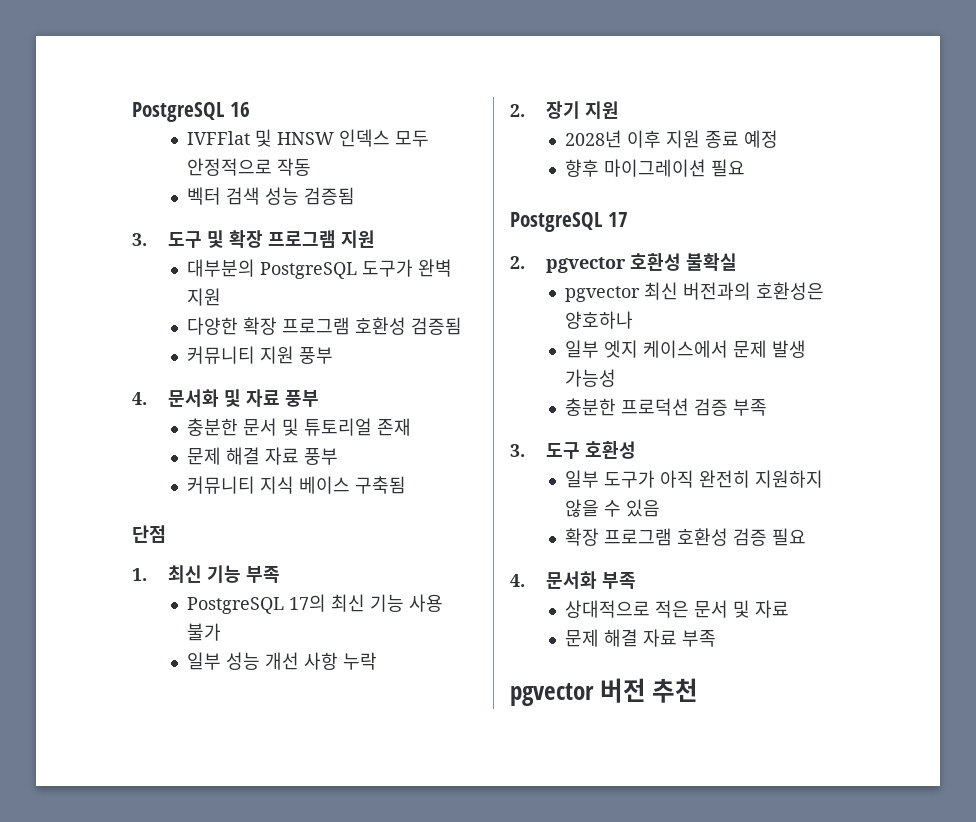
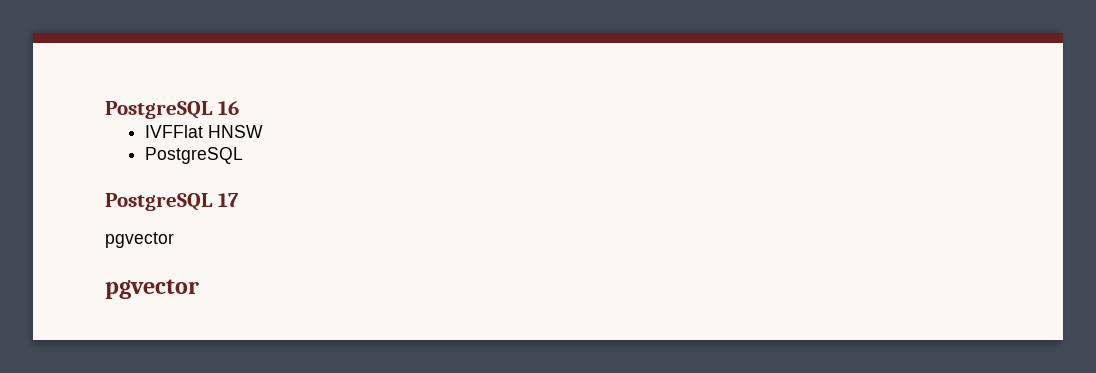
[255,129,273,147] 및 -> (203, 131) none
[339,129,430,147] [187,158,312,176] [187,187,356,205] [132,230,375,248] [187,259,453,279] [187,288,222,306] [187,317,463,335] [187,346,334,364] [132,389,319,407] [187,418,412,436] [187,447,339,465] [187,476,407,494] [132,525,166,543] [132,565,280,583] [187,594,444,614] [187,623,222,641] [187,652,378,670] [510,101,619,119] [565,130,779,148] [565,159,746,177] 인덱스 모두 안정적으로 작동 // 벡터 검색 성능 검증됨 // 3. 도구 및 확장 프로그램 지원 // 대부분의 PostgreSQL 도구가 완벽 지원 // 다양한 확장 프로그램 호환성 검증됨 // 커뮤니티 지원 풍부 // 4. 문서화 및 자료 풍부 // 충분한 문서 및 튜토리얼 존재 // 문제 해결 자료 풍부 // 커뮤니티 지식 베이스 구축됨 // 단점 // 1. 최신 기능 부족 // PostgreSQL 17의 최신 기능 사용 불가 // 일부 성능 개선 사항 누락 // 2. 장기 지원 // 2028년 이후 지원 종료 예정 // 향후 마이그레이션 필요 -> [144,147,243,164] // PostgreSQL
[510,253,737,273] [565,282,825,302] [565,311,634,329] [565,340,807,358] [565,369,617,387] [565,398,768,416] [510,441,636,459] [565,470,824,488] [565,499,661,517] [565,528,807,546] [510,571,636,589] [565,600,790,618] [565,629,717,647] [510,678,699,706] 2. pgvector 호환성 불확실 // pgvector 최신 버전과의 호환성은 양호하나 // 일부 엣지 케이스에서 문제 발생 가능성 // 충분한 프로덕션 검증 부족 // 3. 도구 호환성 // 일부 도구가 아직 완전히 지원하지 않을 수 있음 // 확장 프로그램 호환성 검증 필요 // 4. 문서화 부족 // 상대적으로 적은 문서 및 자료 // 문제 해결 자료 부족 // pgvector 버전 추천 -> [105,232,174,248] [105,279,199,299] pgvector // pgvector

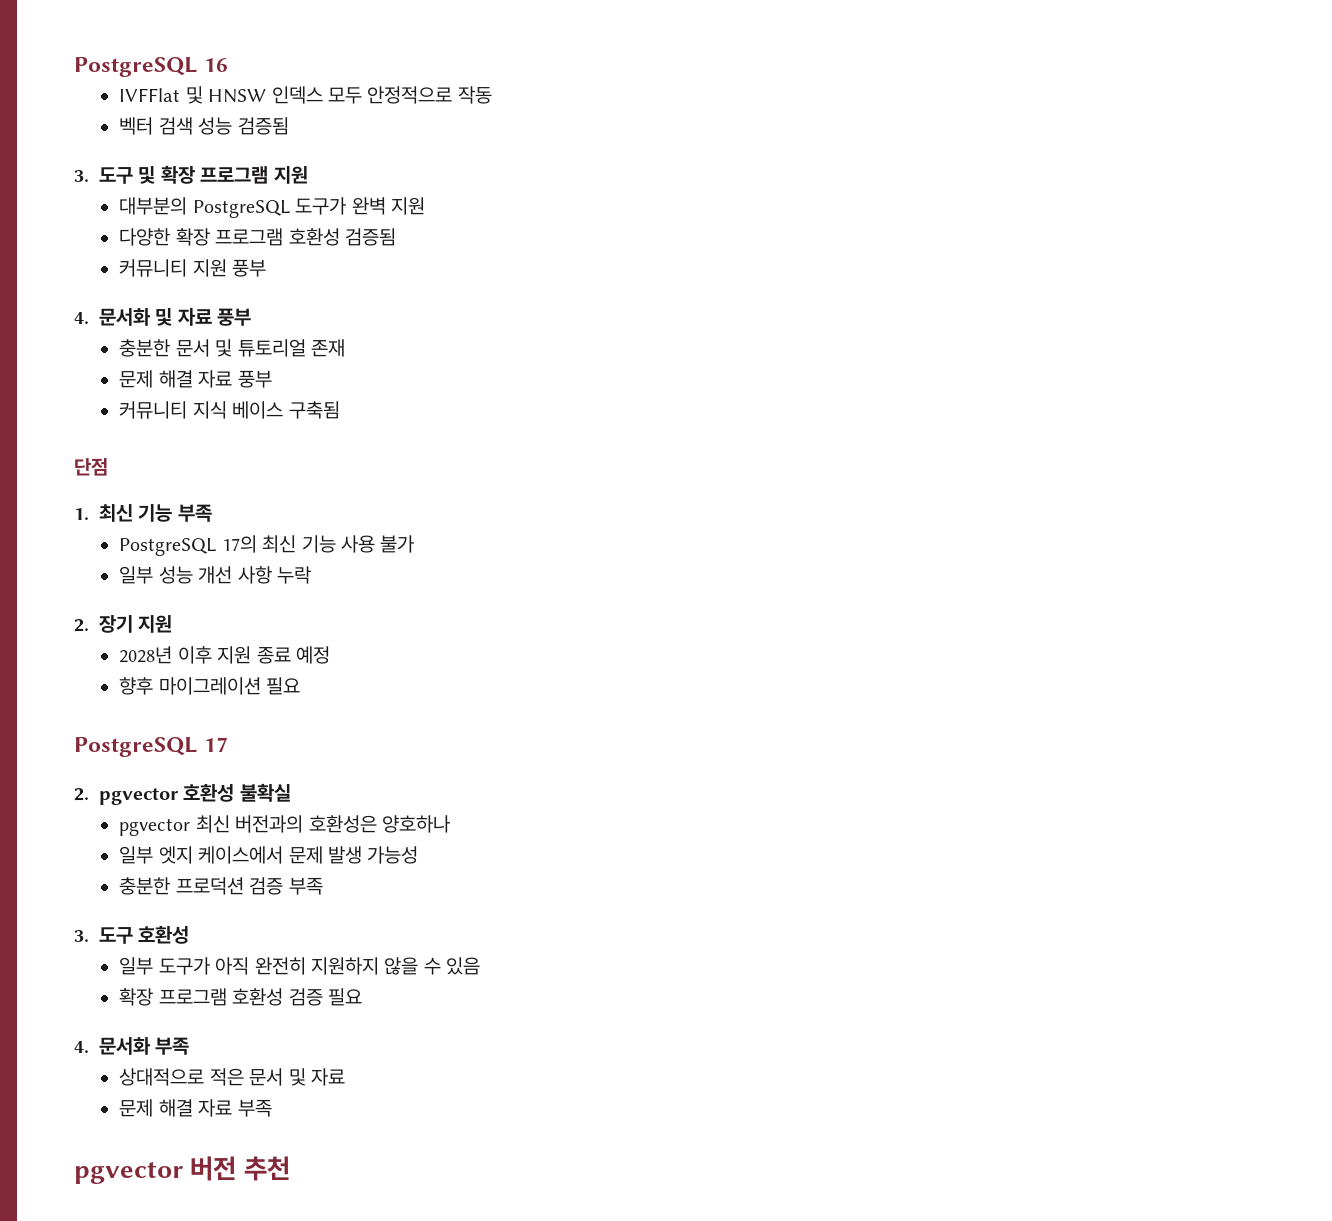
(203, 131) none -> [185,86,203,104] 및
[144,147,243,164] // PostgreSQL -> [271,86,492,104] [119,117,289,135] [74,165,308,184] [119,197,426,218] [119,228,397,246] [119,259,267,277] [74,308,252,326] [119,339,346,357] [119,370,272,388] [119,401,340,419] [74,458,108,476] [74,504,212,522] [119,535,415,556] [119,566,312,584] [74,615,173,633] [119,646,331,664] [119,677,301,695] 인덱스 모두 안정적으로 작동 // 벡터 검색 성능 검증됨 // 3. 도구 및 확장 프로그램 지원 // 대부분의 PostgreSQL 도구가 완벽 지원 // 다양한 확장 프로그램 호환성 검증됨 // 커뮤니티 지원 풍부 // 4. 문서화 및 자료 풍부 // 충분한 문서 및 튜토리얼 존재 // 문제 해결 자료 풍부 // 커뮤니티 지식 베이스 구축됨 // 단점 // 1. 최신 기능 부족 // PostgreSQL 17의 최신 기능 사용 불가 // 일부 성능 개선 사항 누락 // 2. 장기 지원 // 2028년 이후 지원 종료 예정 // 향후 마이그레이션 필요
[105,232,174,248] [105,279,199,299] pgvector // pgvector -> [74,783,291,805] [119,815,451,836] [119,846,419,864] [119,877,323,895] [74,925,190,944] [119,957,481,975] [119,988,363,1006] [74,1037,190,1055] [119,1068,346,1086] [119,1099,272,1117] [74,1156,290,1184] 2. pgvector 호환성 불확실 // pgvector 최신 버전과의 호환성은 양호하나 // 일부 엣지 케이스에서 문제 발생 가능성 // 충분한 프로덕션 검증 부족 // 3. 도구 호환성 // 일부 도구가 아직 완전히 지원하지 않을 수 있음 // 확장 프로그램 호환성 검증 필요 // 4. 문서화 부족 // 상대적으로 적은 문서 및 자료 // 문제 해결 자료 부족 // pgvector 버전 추천

